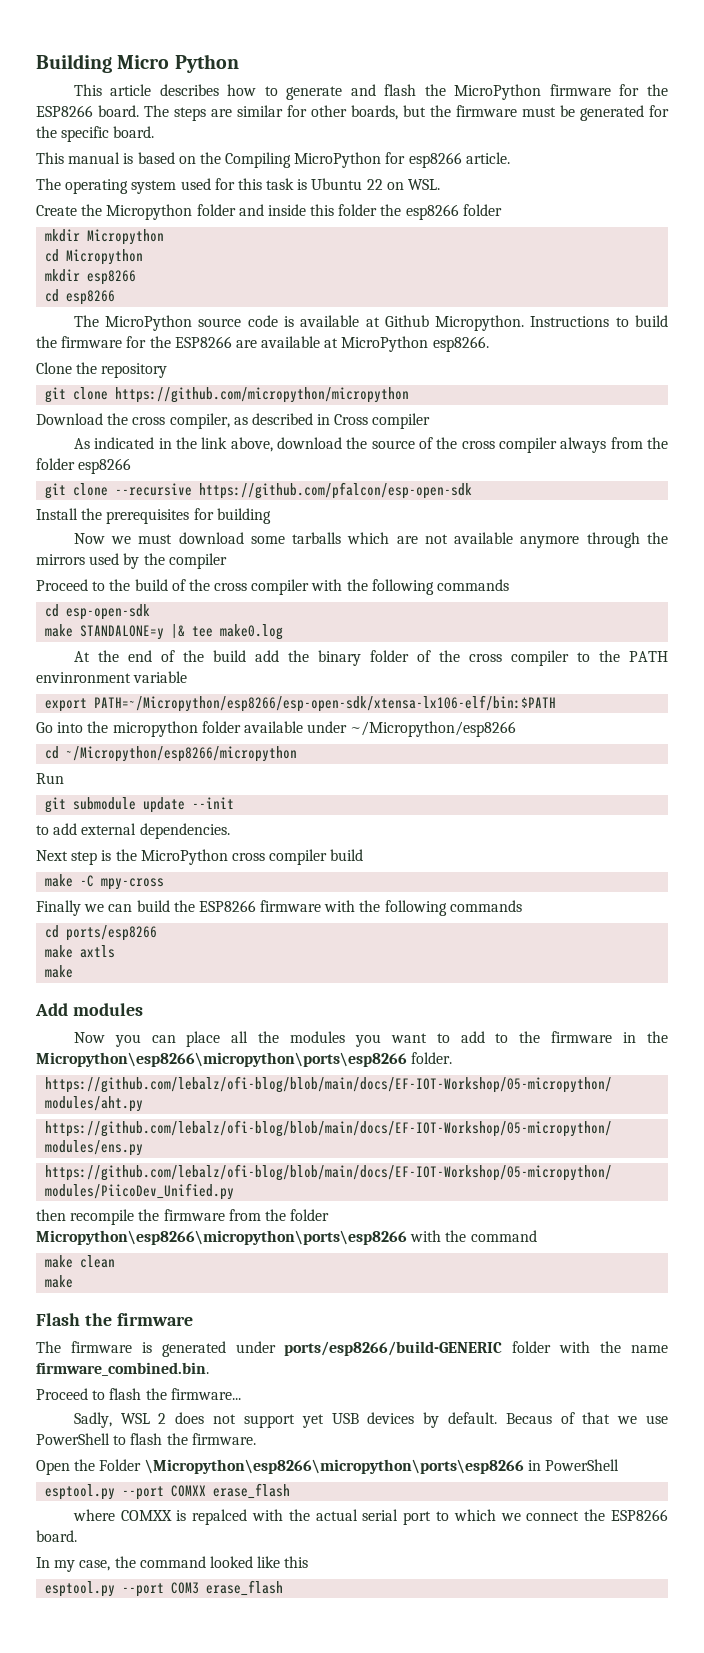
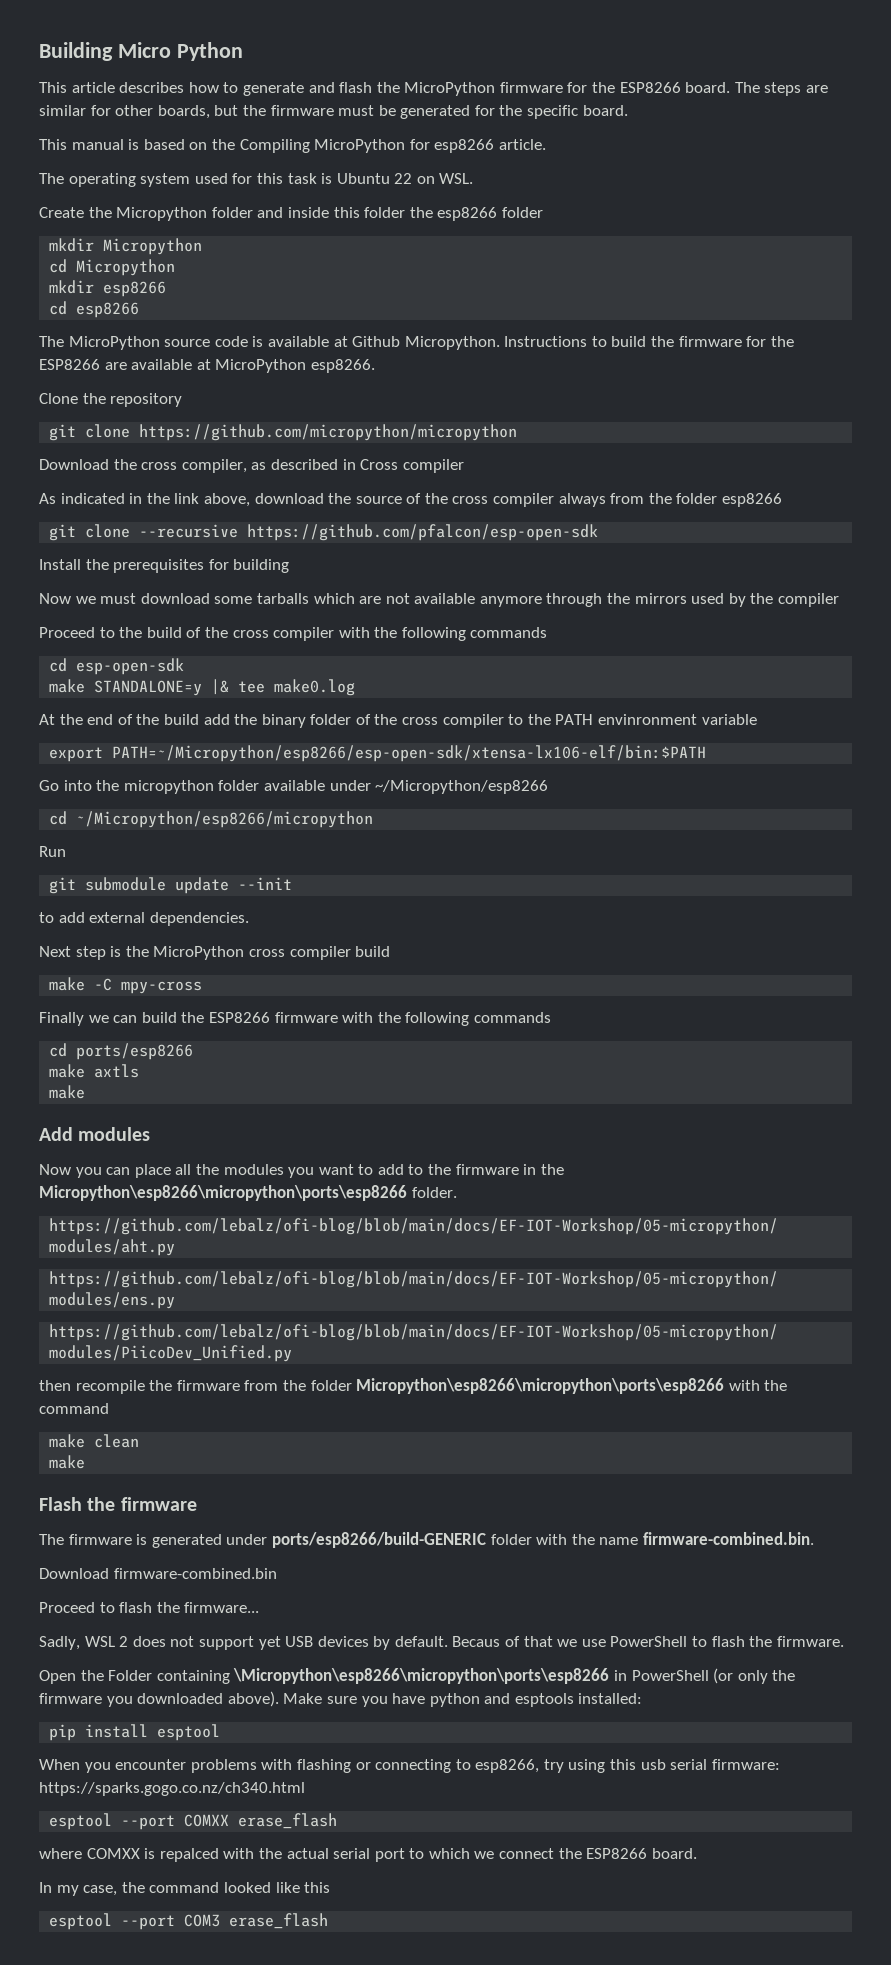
[36,1362,209,1376] firmware_combined.bin. -> [642,1532,814,1545] [39,1568,277,1579] firmware-combined.bin. // Download firmware-combined.bin
(142, 1465) none -> [156,1670,230,1684] containing
[45,1484,116,1500] // esptool.py -> [713,1668,796,1684] [39,1691,643,1707] [49,1724,221,1741] [39,1759,780,1773] [39,1782,305,1796] [49,1813,113,1830] (or only the firmware you downloaded above). Make sure you have python and esptools installed: // pip install esptool // When you encounter problems with flashing or connecting to esp8266, try using this usb serial firmware: https://sparks.gogo.co.nz/ch340.html // esptool
[45,1581,116,1597] esptool.py -> [49,1913,113,1930] esptool

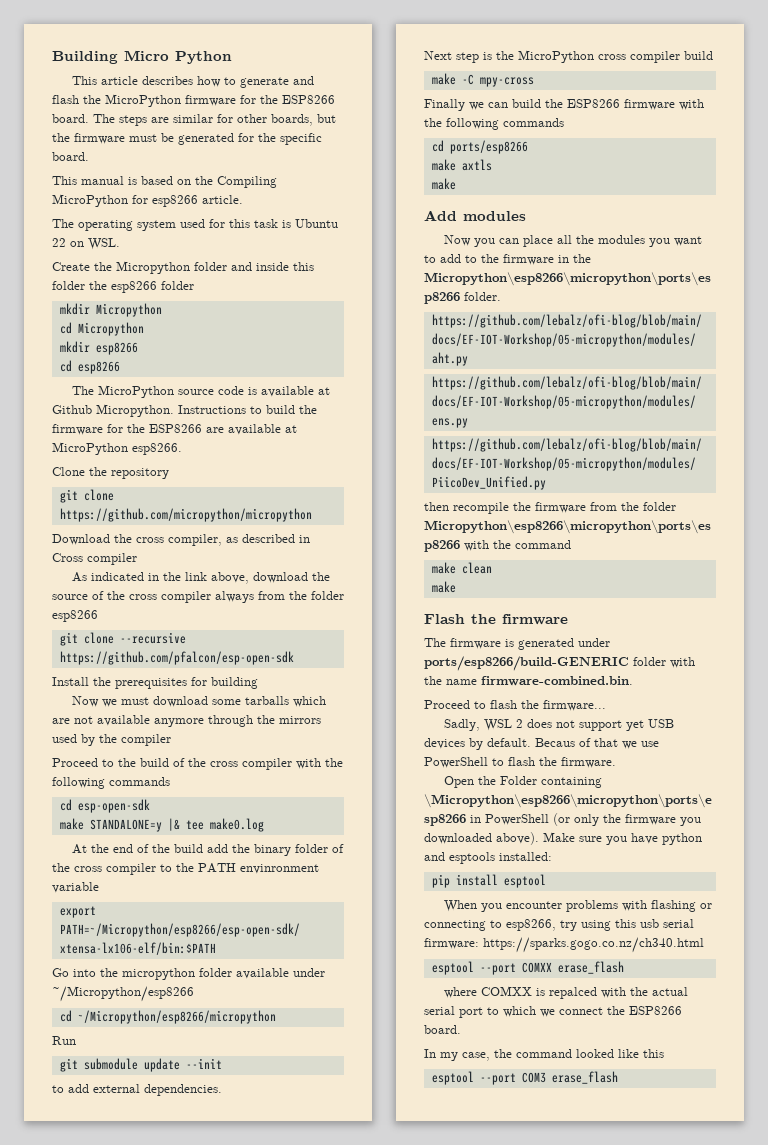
[39,1568,277,1579] // Download firmware-combined.bin -> (633, 681) none

